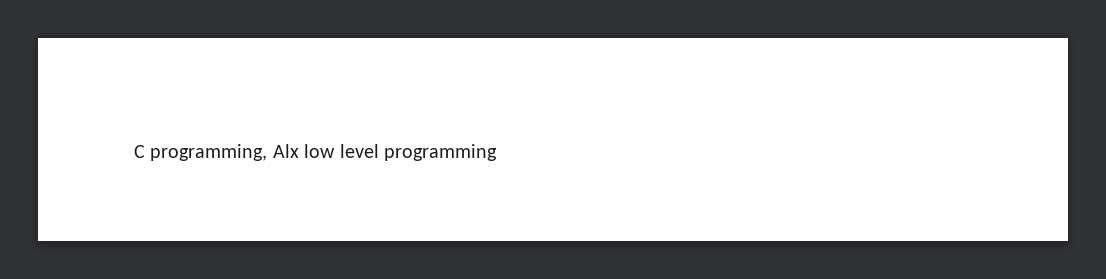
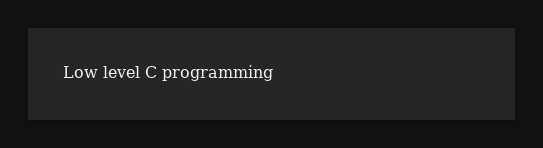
[134,144,379,161] C programming, Alx low level -> [63,66,157,78] Low level C

